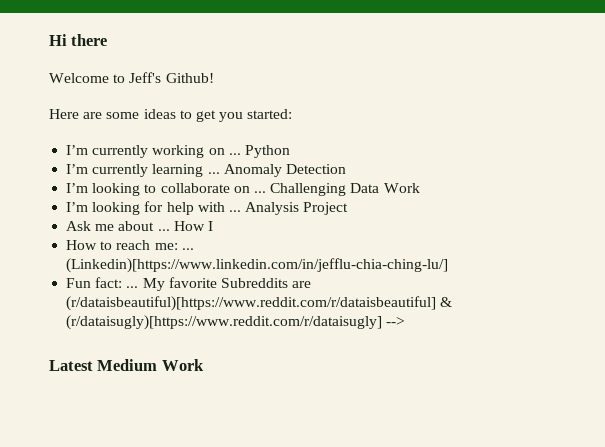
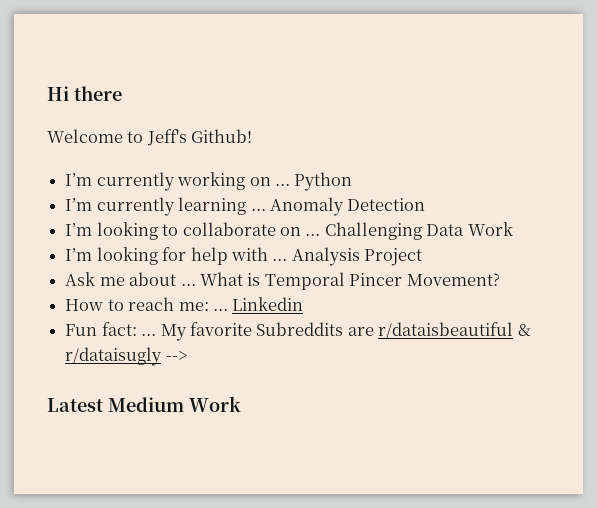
[49,109,293,122] // Here are some ideas to get you started: -> (253, 136) none
[173,221,213,231] How I -> [199,272,500,290] What is Temporal Pincer Movement?
[66,258,449,273] (Linkedin)[https://www.linkedin.com/in/jefflu-chia-ching-lu/] -> [232,297,304,311] Linkedin
[66,296,453,311] [66,315,383,330] (r/dataisbeautiful)[https://www.reddit.com/r/dataisbeautiful] & (r/dataisugly)[https://www.reddit.com/r/dataisugly] -> [378,322,531,339] [65,347,163,366] r/dataisbeautiful & r/dataisugly

